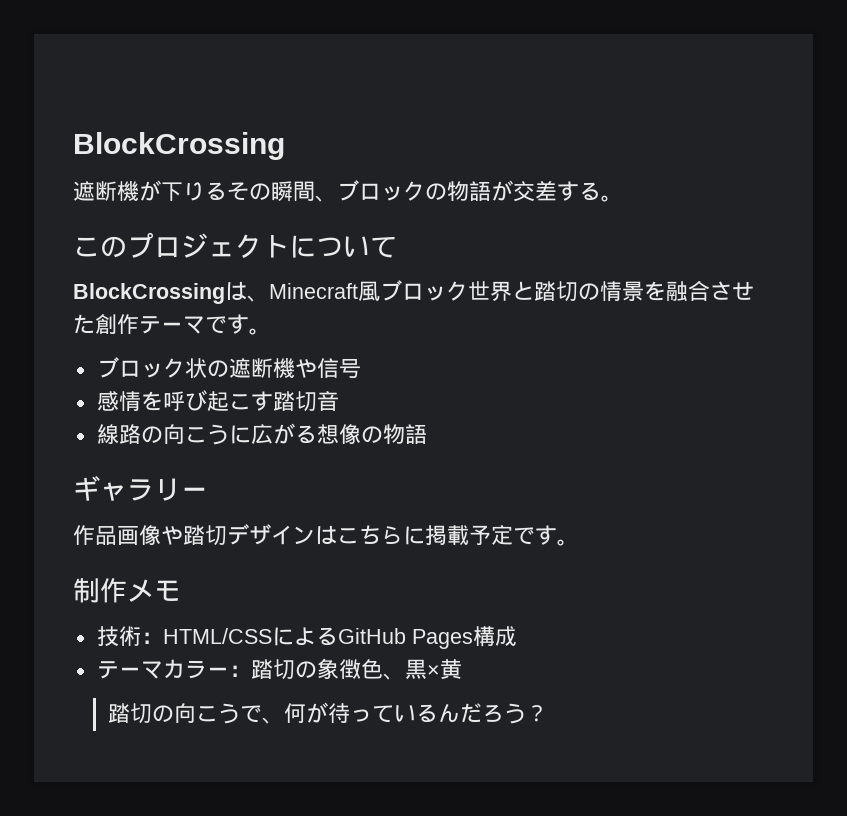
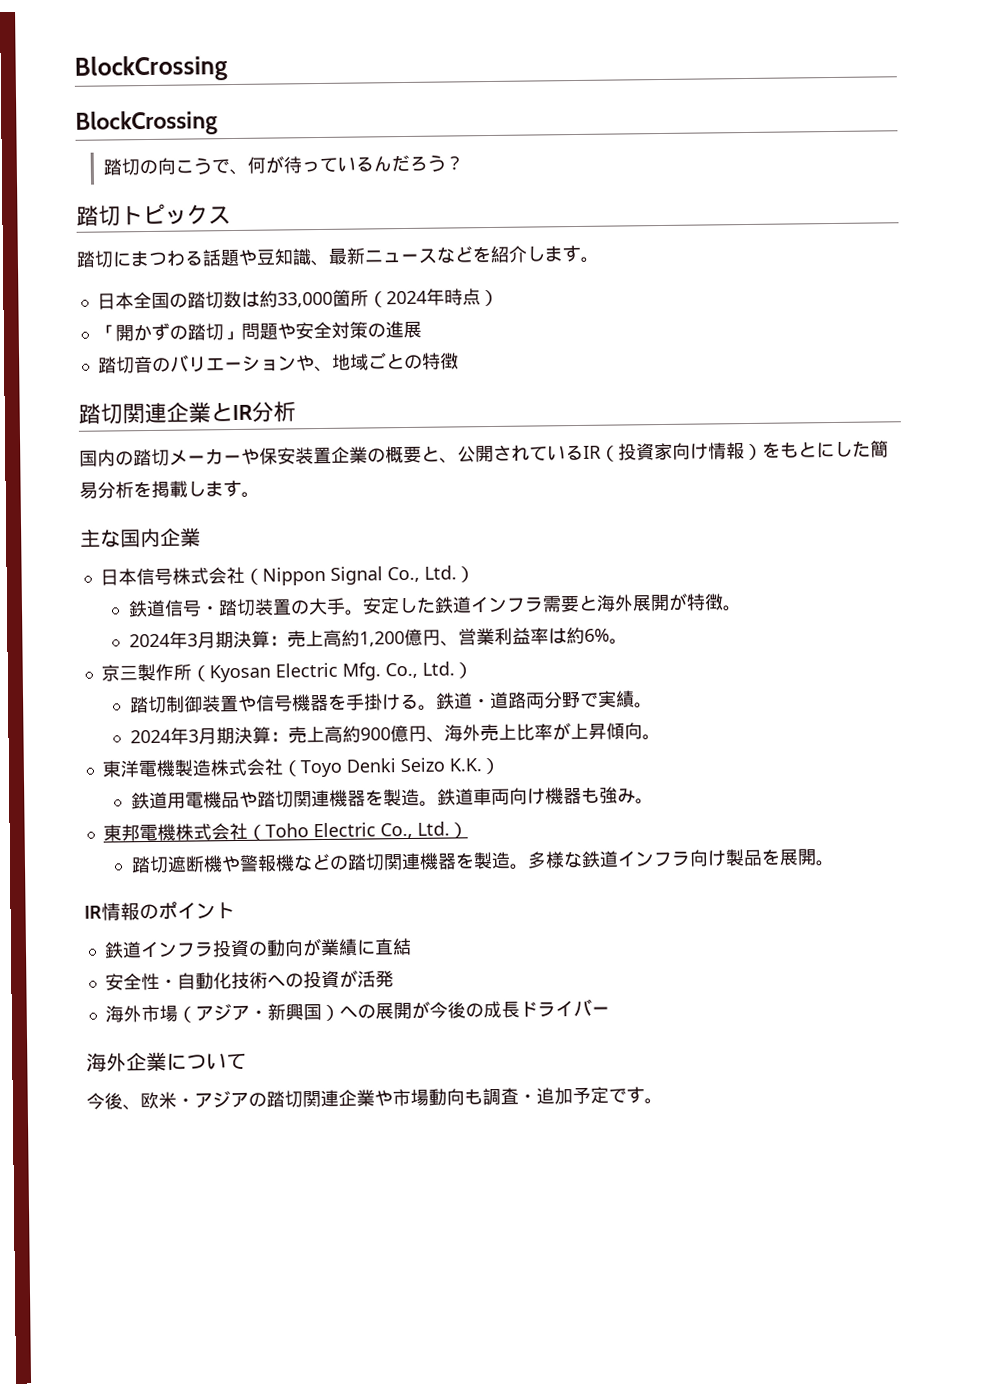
[73,132,285,160] [73,180,623,202] [73,232,397,258] [73,280,754,304] [73,314,271,335] [96,357,361,379] [96,390,339,412] [96,423,427,445] [73,476,208,501] [73,524,579,546] [73,578,181,603] [96,626,517,649] [96,658,462,680] BlockCrossing // 遮断機が下りるその瞬間、ブロックの物語が交差する。 // このプロジェクトについて // BlockCrossingは、Minecraft風ブロック世界と踏切の情景を融合させた創作テーマです。 // ブロック状の遮断機や信号 // 感情を呼び起こす踏切音 // 線路の向こうに広がる想像の物語 // ギャラリー // 作品画像や踏切デザインはこちらに掲載予定です。 // 制作メモ // 技術：HTML/CSSによるGitHub Pages構成 // テーマカラー：踏切の象徴色、黒×黄 -> [74,55,228,82] [75,110,218,136] BlockCrossing // BlockCrossing
(548, 713) none -> [76,203,231,227] [76,244,599,268] [96,288,499,310] [96,320,422,342] [97,352,459,374] [78,401,296,425] [79,440,889,467] [79,479,260,499] [80,527,201,548] [99,565,475,586] [127,592,742,618] [128,626,628,649] [100,661,473,683] [129,690,653,714] [129,722,661,745] [101,757,500,778] [130,786,654,810] [102,821,468,842] [130,848,835,874] [84,901,235,921] [103,937,412,959] [104,969,394,991] [104,998,610,1023] [86,1051,247,1072] [86,1086,663,1111] // 踏切トピックス // 踏切にまつわる話題や豆知識、最新ニュースなどを紹介します。 // 日本全国の踏切数は約33,000箇所（2024年時点） // 「開かずの踏切」問題や安全対策の進展 // 踏切音のバリエーションや、地域ごとの特徴 // 踏切関連企業とIR分析 // 国内の踏切メーカーや保安装置企業の概要と、公開されているIR（投資家向け情報）をもとにした簡易分析を掲載します。 // 主な国内企業 // 日本信号株式会社（Nippon Signal Co., Ltd.） // 鉄道信号・踏切装置の大手。安定した鉄道インフラ需要と海外展開が特徴。 // 2024年3月期決算：売上高約1,200億円、営業利益率は約6%。 // 京三製作所（Kyosan Electric Mfg. Co., Ltd.） // 踏切制御装置や信号機器を手掛ける。鉄道・道路両分野で実績。 // 2024年3月期決算：売上高約900億円、海外売上比率が上昇傾向。 // 東洋電機製造株式会社（Toyo Denki Seizo K.K.） // 鉄道用電機品や踏切関連機器を製造。鉄道車両向け機器も強み。 // 東邦電機株式会社（Toho Electric Co., Ltd.） // 踏切遮断機や警報機などの踏切関連機器を製造。多様な鉄道インフラ向け製品を展開。 // IR情報のポイント // 鉄道インフラ投資の動向が業績に直結 // 安全性・自動化技術への投資が活発 // 海外市場（アジア・新興国）への展開が今後の成長ドライバー // 海外企業について // 今後、欧米・アジアの踏切関連企業や市場動向も調査・追加予定です。

